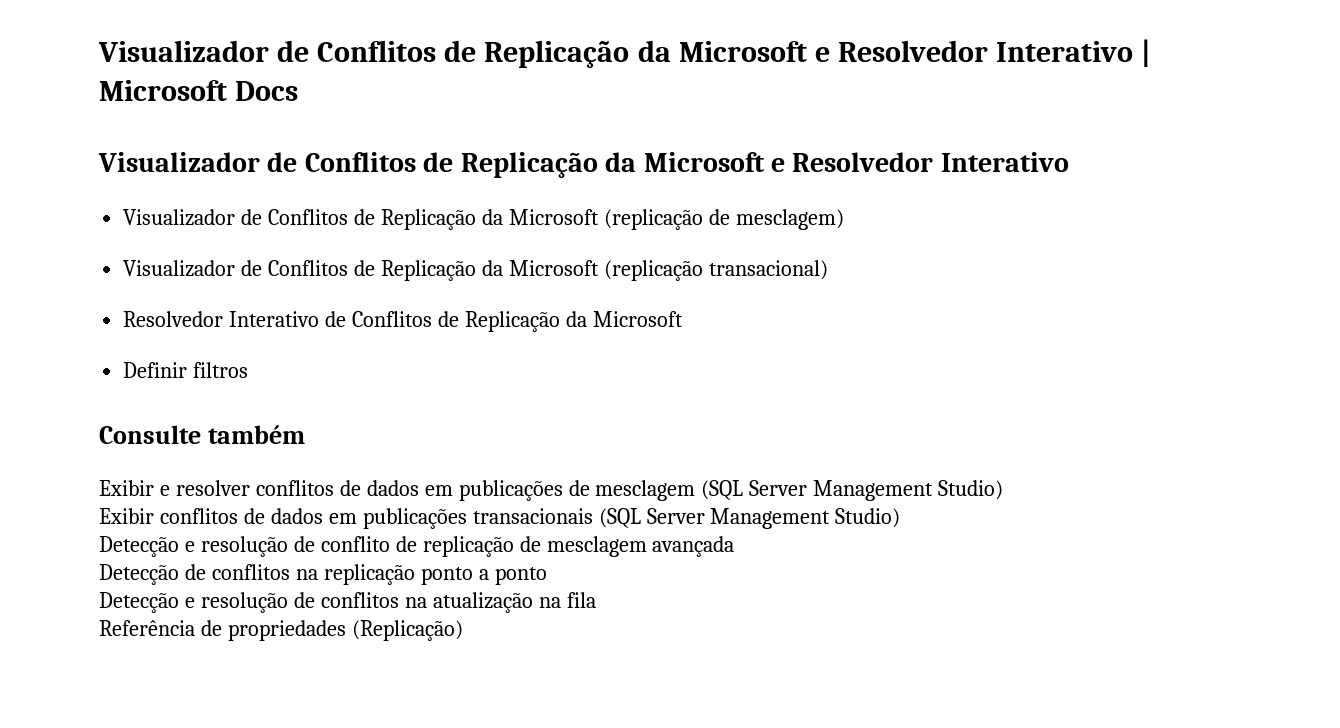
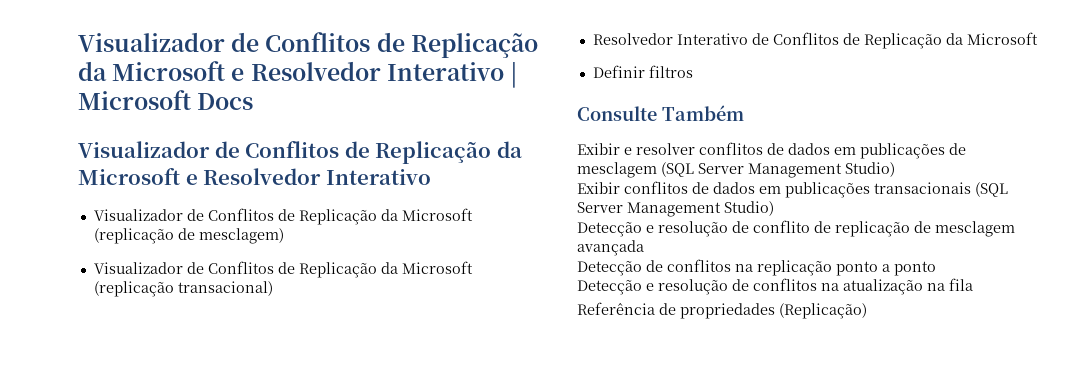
[207,425,305,444] também -> [662,105,744,121] Também

